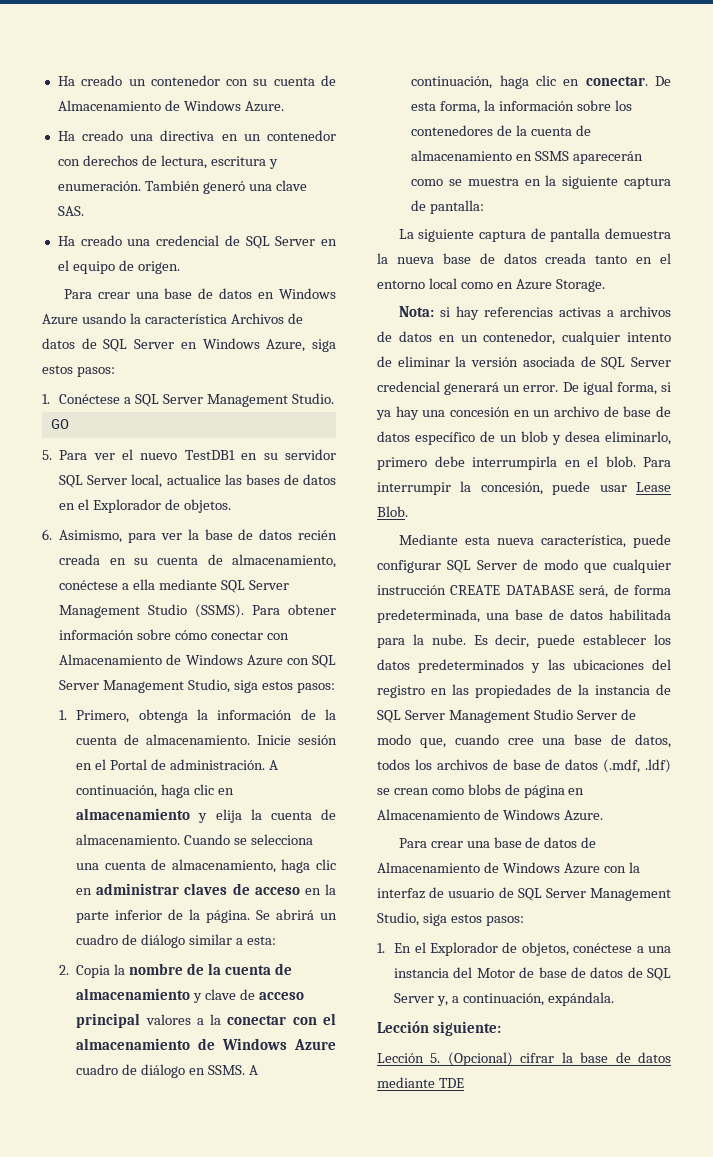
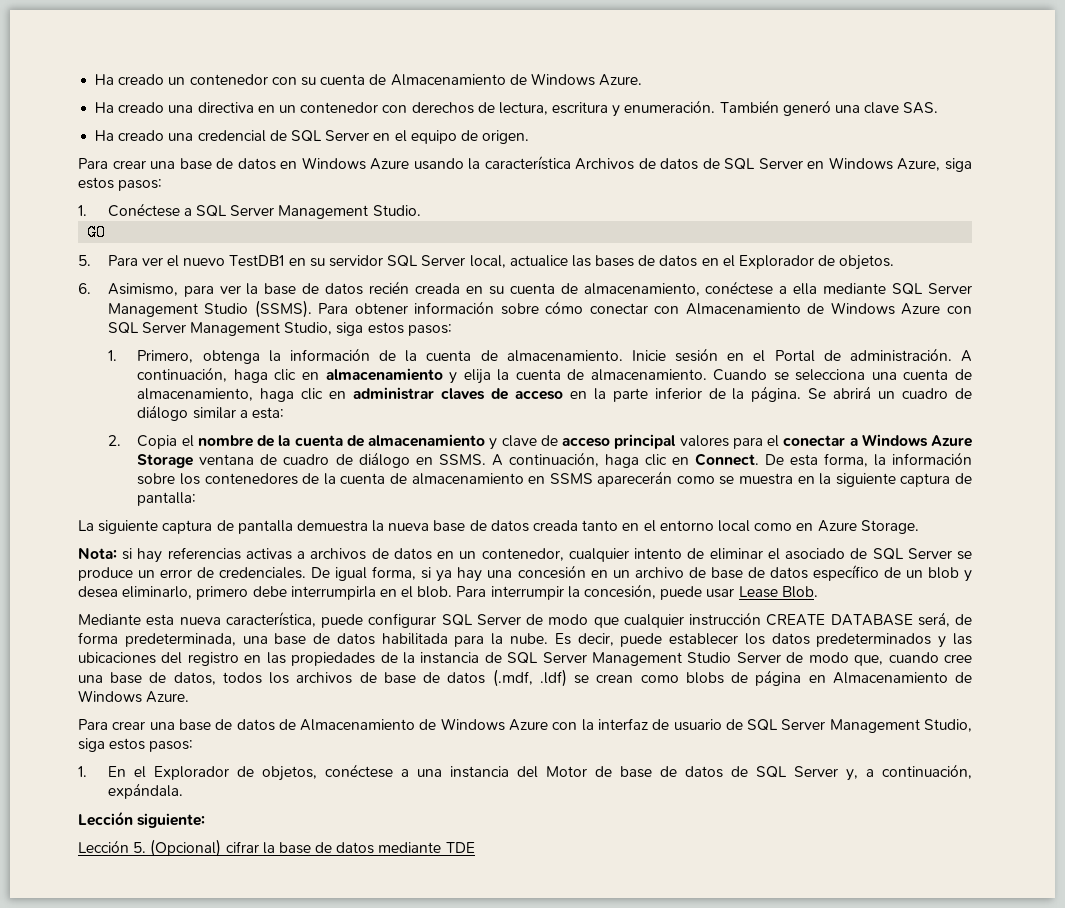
[114,964,126,975] la -> [181,435,194,447] el
[196,1013,336,1025] [76,1038,336,1050] a la conectar con el almacenamiento de Windows Azure -> [732,434,973,449] [137,454,278,468] para el conectar a Windows Azure Storage ventana de
[585,76,648,86] conectar. -> [694,453,759,466] Connect.
[455,356,671,370] [377,381,559,395] la versión asociada de SQL Server credencial generará un error. -> [767,548,972,560] [78,567,307,581] el asociado de SQL Server se produce un error de credenciales.

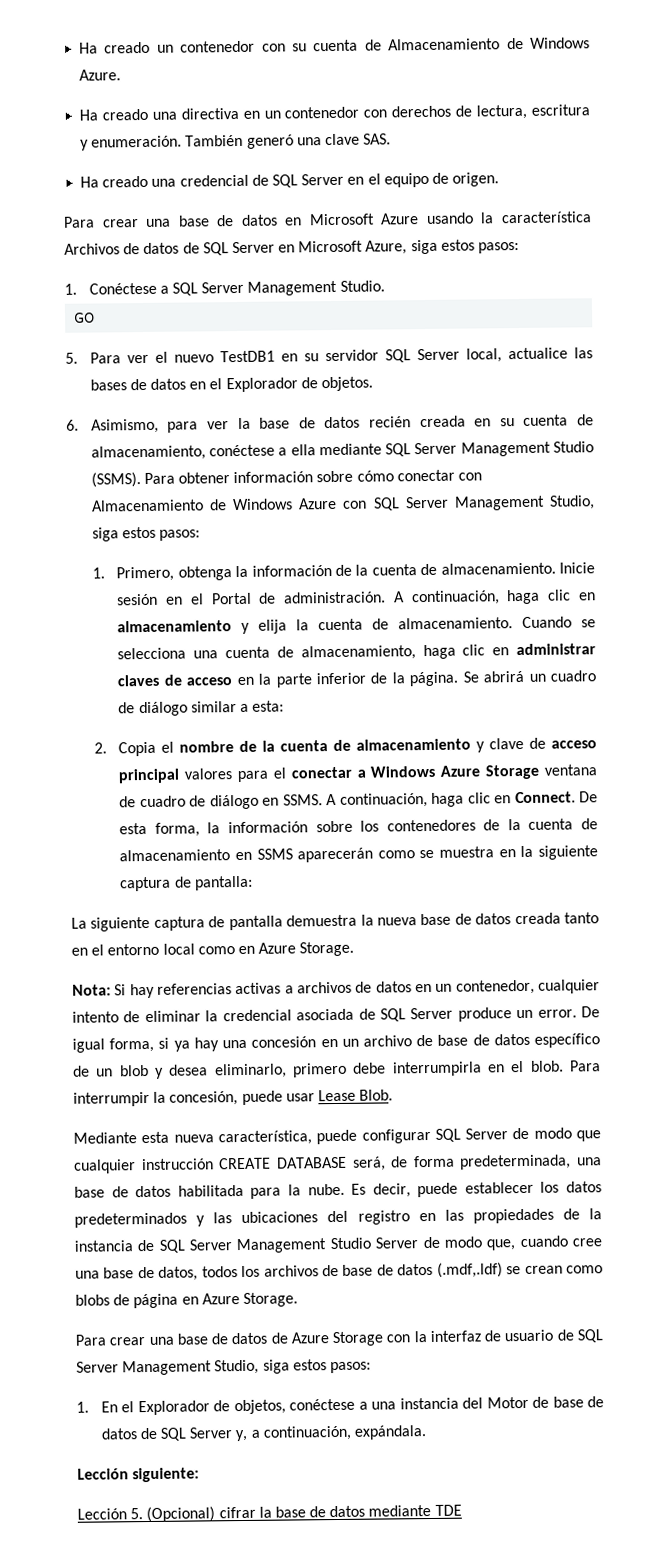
[301,157,366,170] Windows -> [308,213,375,226] Microsoft
[828,157,893,170] Windows -> [298,240,364,253] Microsoft
[122,548,133,560] si -> [114,984,127,996] Si
[767,548,972,560] el asociado de SQL Server se -> [205,1007,454,1022] la credencial asociada de SQL Server
[160,567,307,579] error de credenciales. -> [537,1009,577,1018] error.
[492,669,567,687] (.mdf, .ldf) -> [436,1262,503,1278] (.mdf,.ldf)
[832,672,972,684] [78,690,190,703] Almacenamiento de Windows Azure. -> [201,1292,298,1307] Azure Storage.
[300,718,548,731] Almacenamiento de Windows Azure -> [290,1331,385,1347] Azure Storage

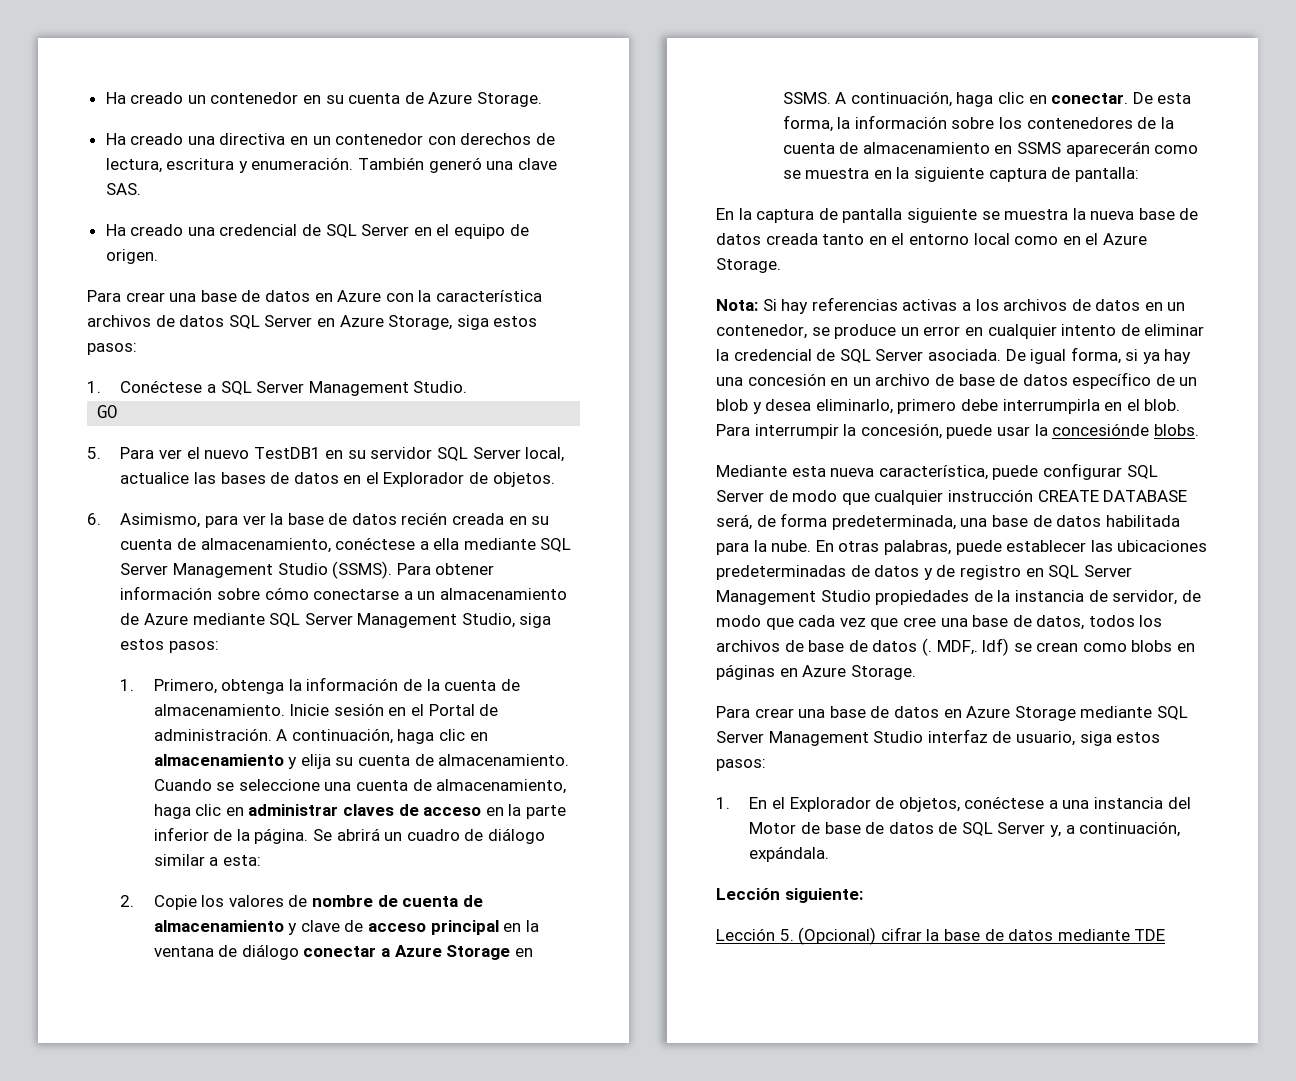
[261,37,590,52] [79,69,122,81] con su cuenta de Almacenamiento de Windows Azure. -> [303,92,543,107] en su cuenta de Azure Storage.
[308,212,474,226] Microsoft Azure usando -> [337,290,414,302] Azure con
[64,240,408,256] Archivos de datos de SQL Server en Microsoft Azure, -> [87,315,453,330] archivos de datos SQL Server en Azure Storage,
[396,469,482,482] [91,497,368,512] conectar con Almacenamiento de Windows Azure con -> [313,588,567,600] [120,613,265,625] conectarse a un almacenamiento de Azure mediante
[296,619,310,631] la -> [335,757,354,766] su
[117,647,187,660] selecciona -> [238,779,320,791] seleccione
[118,741,175,757] Copia el -> [153,895,308,910] Copie los valores de
[262,740,276,752] la -> (398, 901) none
[184,767,286,783] valores para el -> [503,920,539,932] [153,944,299,960] en la ventana de diálogo
[370,764,597,780] [119,794,259,810] Windows Azure Storage ventana de cuadro de diálogo -> [394,945,511,960] Azure Storage
[514,791,576,804] Connect. -> [1051,93,1129,104] conectar.
[71,916,151,932] La siguiente -> [716,208,752,220] En la
[286,914,358,927] demuestra -> [906,208,1069,223] siguiente se muestra
(255, 950) none -> [1085,233,1099,245] el
(294, 989) none -> [975,299,999,311] los
(535, 987) none -> [811,324,983,339] se produce un error en
[296,1007,577,1022] asociada de SQL Server produce un error. -> [816,349,1001,363] de SQL Server asociada.
[317,1089,394,1102] Lease Blob. -> [1034,423,1199,436] la concesiónde blobs.
[351,1181,602,1198] [74,1209,464,1228] Es decir, puede establecer los datos predeterminados y las ubicaciones del registro en las -> [815,540,1208,555] [716,565,1132,580] [716,590,871,605] En otras palabras, puede establecer las ubicaciones predeterminadas de datos y de registro en SQL Server Management Studio
[158,1235,568,1254] SQL Server Management Studio Server de modo que, cuando -> [1112,590,1201,605] [716,615,899,630] servidor, de modo que cada vez que
[436,1262,503,1278] (.mdf,.ldf) -> [921,638,1010,656] (. MDF,. ldf)
[113,1293,179,1309] de página -> [1177,643,1196,652] [716,664,775,680] en páginas
[270,1329,603,1347] [76,1359,260,1376] de Azure Storage con la interfaz de usuario de SQL Server Management Studio, -> [943,706,1188,721] [716,729,1075,746] en Azure Storage mediante SQL Server Management Studio interfaz de usuario,

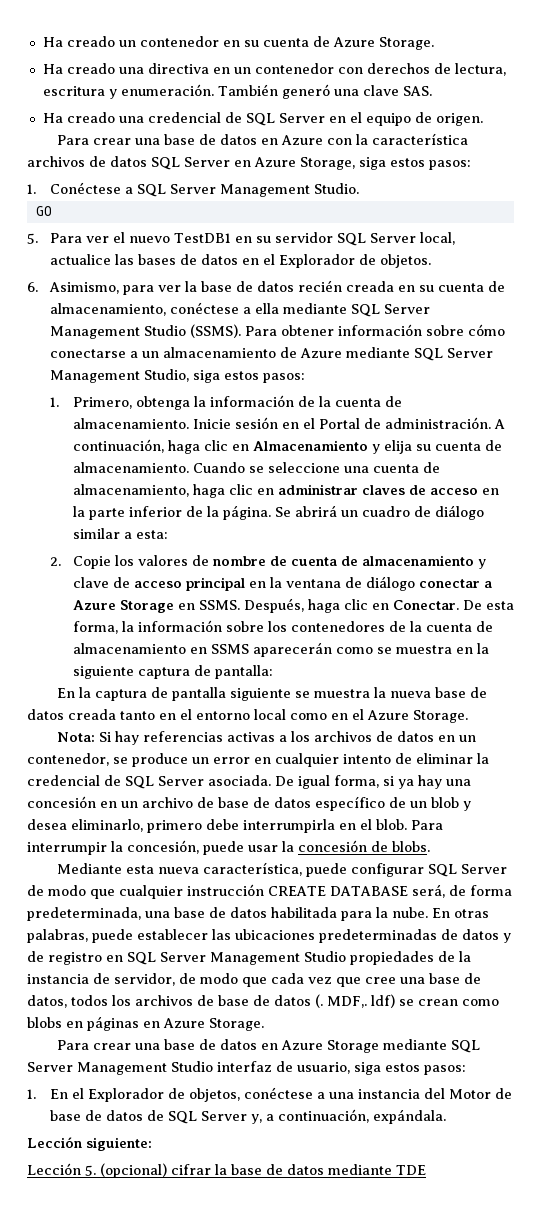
[153,754,284,766] almacenamiento -> [252,440,368,451] Almacenamiento
[835,91,1129,107] A continuación, haga clic en conectar. -> [243,598,459,613] Después, haga clic en Conectar.
[1052,423,1150,436] concesiónde -> [298,840,388,852] concesión de
[798,927,877,945] (Opcional) -> [100,1163,167,1178] (opcional)

